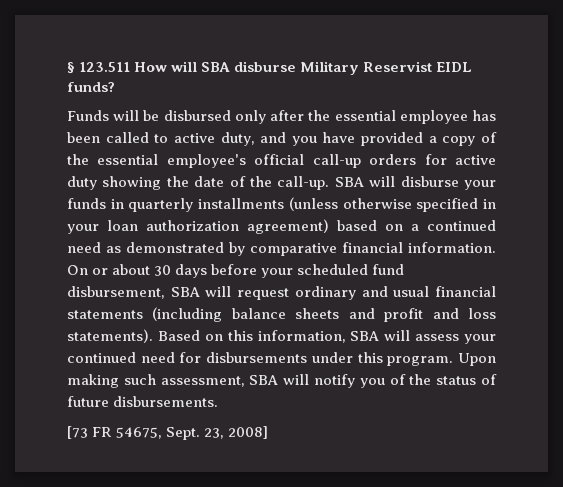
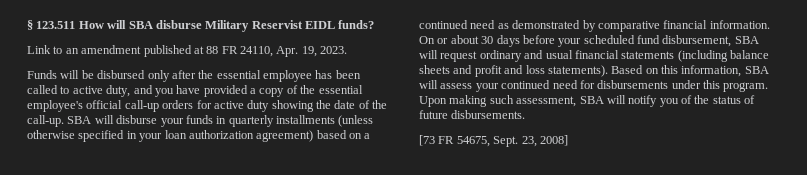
(115, 87) none -> [27,45,348,57] // Link to an amendment published at 88 FR 24110, Apr. 19, 2023.

